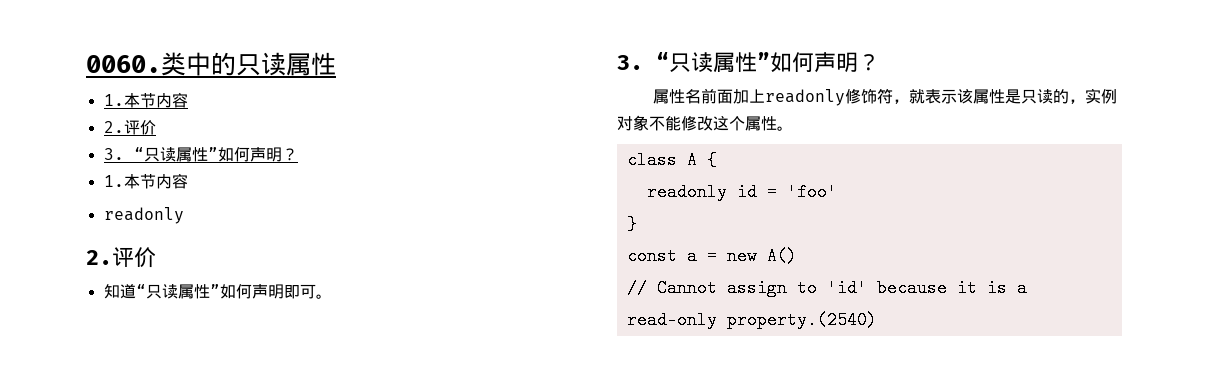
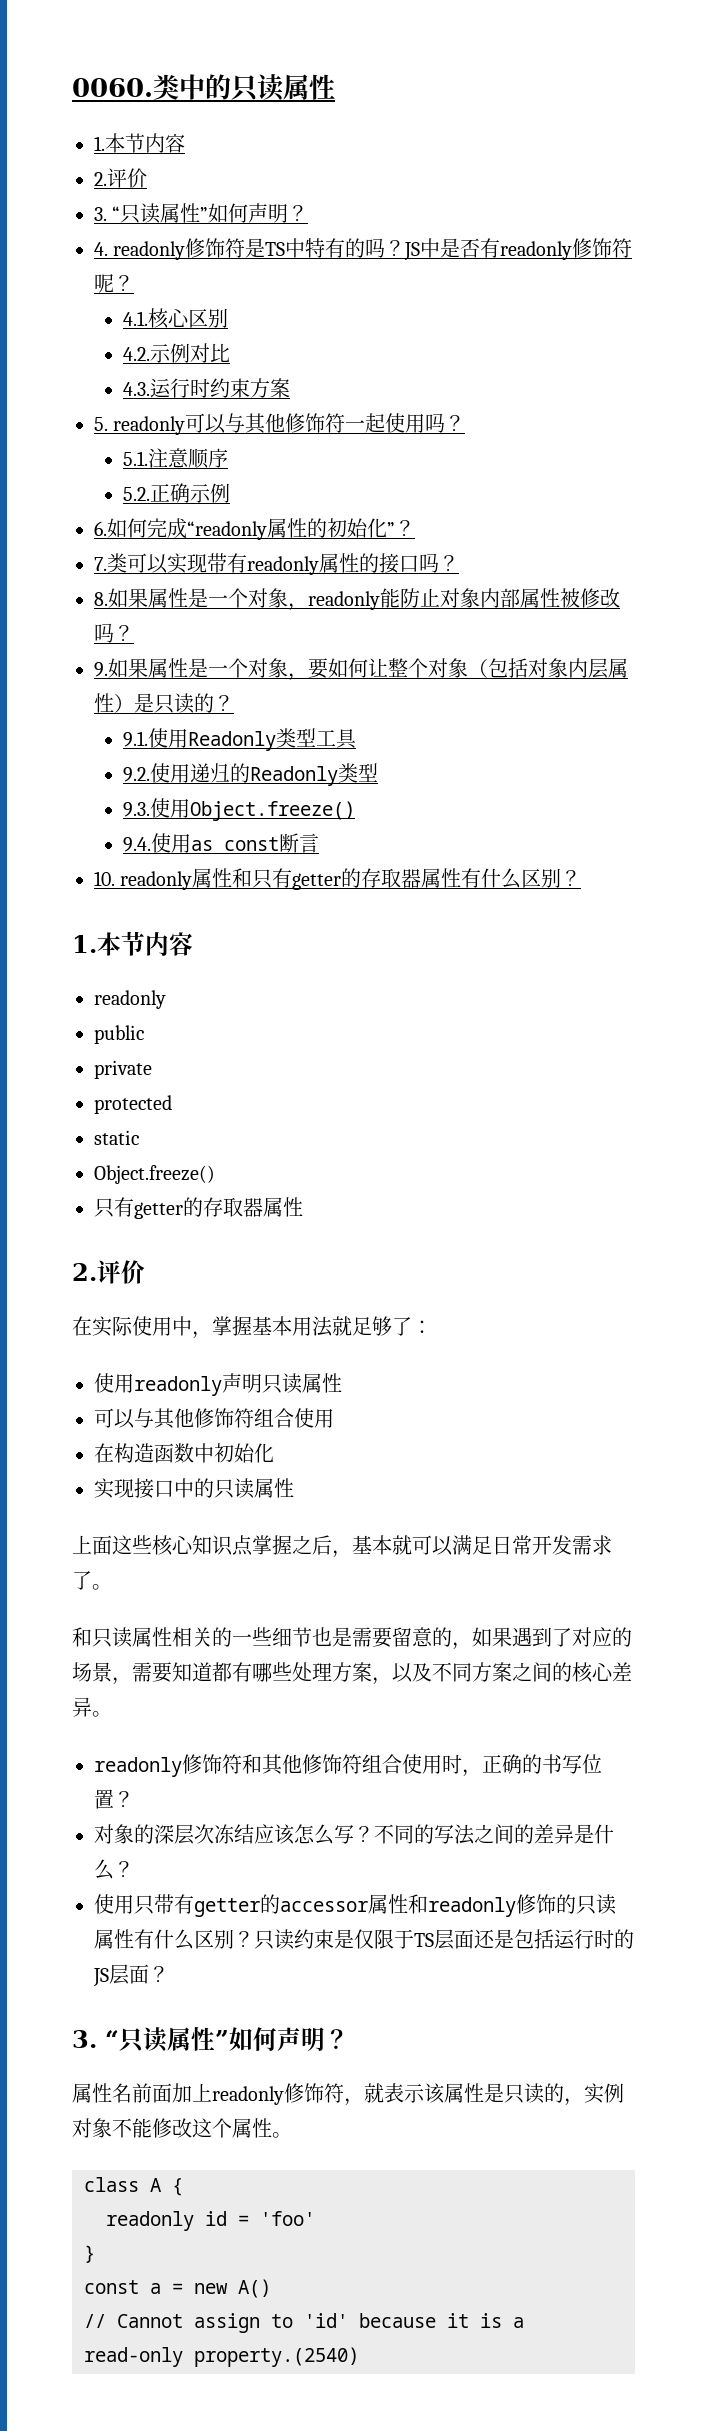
[103,173,188,189] [103,207,184,224] [86,247,156,268] [103,284,332,299] 1.本节内容 // readonly // 2.评价 // 知道“只读属性”如何声明即可。 -> [94,238,633,261] [94,274,134,293] [122,308,228,329] [122,343,230,363] [122,378,290,398] [94,413,466,435] [122,448,228,469] [122,483,230,503] [94,518,415,540] [94,553,459,575] [94,588,620,611] [94,623,134,643] [94,658,628,681] [94,693,234,714] [122,728,357,751] [122,763,378,786] [122,798,355,821] [122,833,319,853] [94,868,582,890] [72,931,193,956] [94,990,166,1009] [94,1025,144,1044] [94,1060,152,1079] [94,1095,172,1114] [94,1130,139,1145] [94,1165,215,1184] [94,1197,303,1219] [72,1260,145,1284] [72,1316,432,1339] [94,1373,342,1396] [94,1408,334,1429] [94,1443,274,1463] [94,1478,294,1499] [72,1535,612,1558] [72,1571,112,1590] [72,1627,632,1650] [72,1662,632,1685] [72,1697,112,1717] [94,1754,602,1777] [94,1789,134,1809] [94,1824,614,1845] [94,1859,134,1880] [94,1894,616,1917] [94,1929,634,1950] [93,1964,169,1987] 4. readonly修饰符是TS中特有的吗？JS中是否有readonly修饰符呢？ // 4.1.核心区别 // 4.2.示例对比 // 4.3.运行时约束方案 // 5. readonly可以与其他修饰符一起使用吗？ // 5.1.注意顺序 // 5.2.正确示例 // 6.如何完成“readonly属性的初始化”？ // 7.类可以实现带有readonly属性的接口吗？ // 8.如果属性是一个对象，readonly能防止对象内部属性被修改吗？ // 9.如果属性是一个对象，要如何让整个对象（包括对象内层属性）是只读的？ // 9.1.使用Readonly类型工具 // 9.2.使用递归的Readonly类型 // 9.3.使用Object.freeze() // 9.4.使用as const断言 // 10. readonly属性和只有getter的存取器属性有什么区别？ // 1.本节内容 // readonly // public // private // protected // static // Object.freeze() // 只有getter的存取器属性 // 2.评价 // 在实际使用中，掌握基本用法就足够了： // 使用readonly声明只读属性 // 可以与其他修饰符组合使用 // 在构造函数中初始化 // 实现接口中的只读属性 // 上面这些核心知识点掌握之后，基本就可以满足日常开发需求了。 // 和只读属性相关的一些细节也是需要留意的，如果遇到了对应的场景，需要知道都有哪些处理方案，以及不同方案之间的核心差异。 // readonly修饰符和其他修饰符组合使用时，正确的书写位置？ // 对象的深层次冻结应该怎么写？不同的写法之间的差异是什么？ // 使用只带有getter的accessor属性和readonly修饰的只读属性有什么区别？只读约束是仅限于TS层面还是包括运行时的JS层面？

